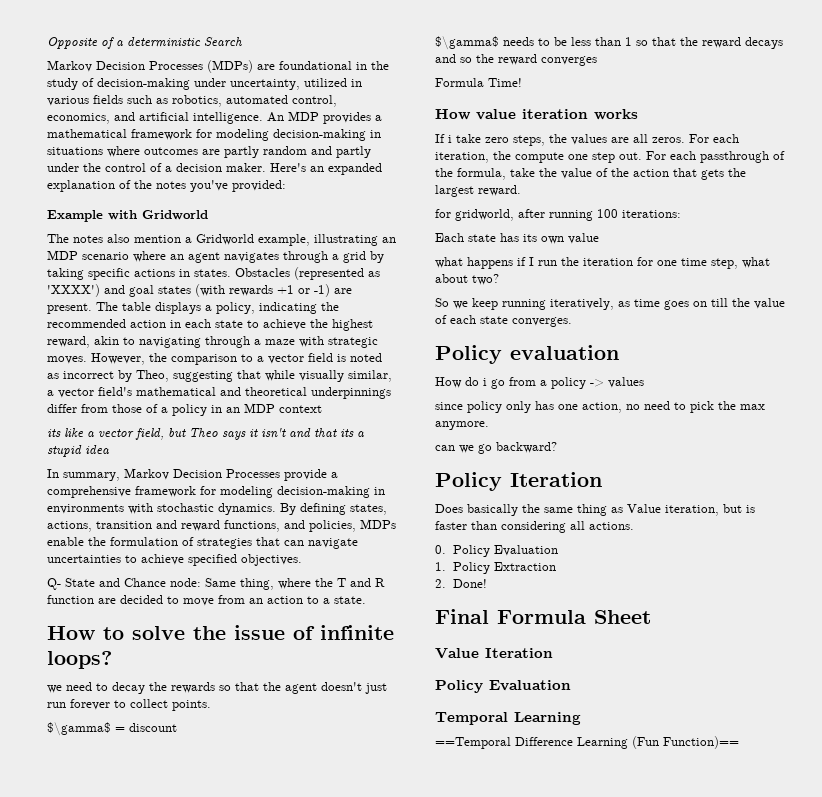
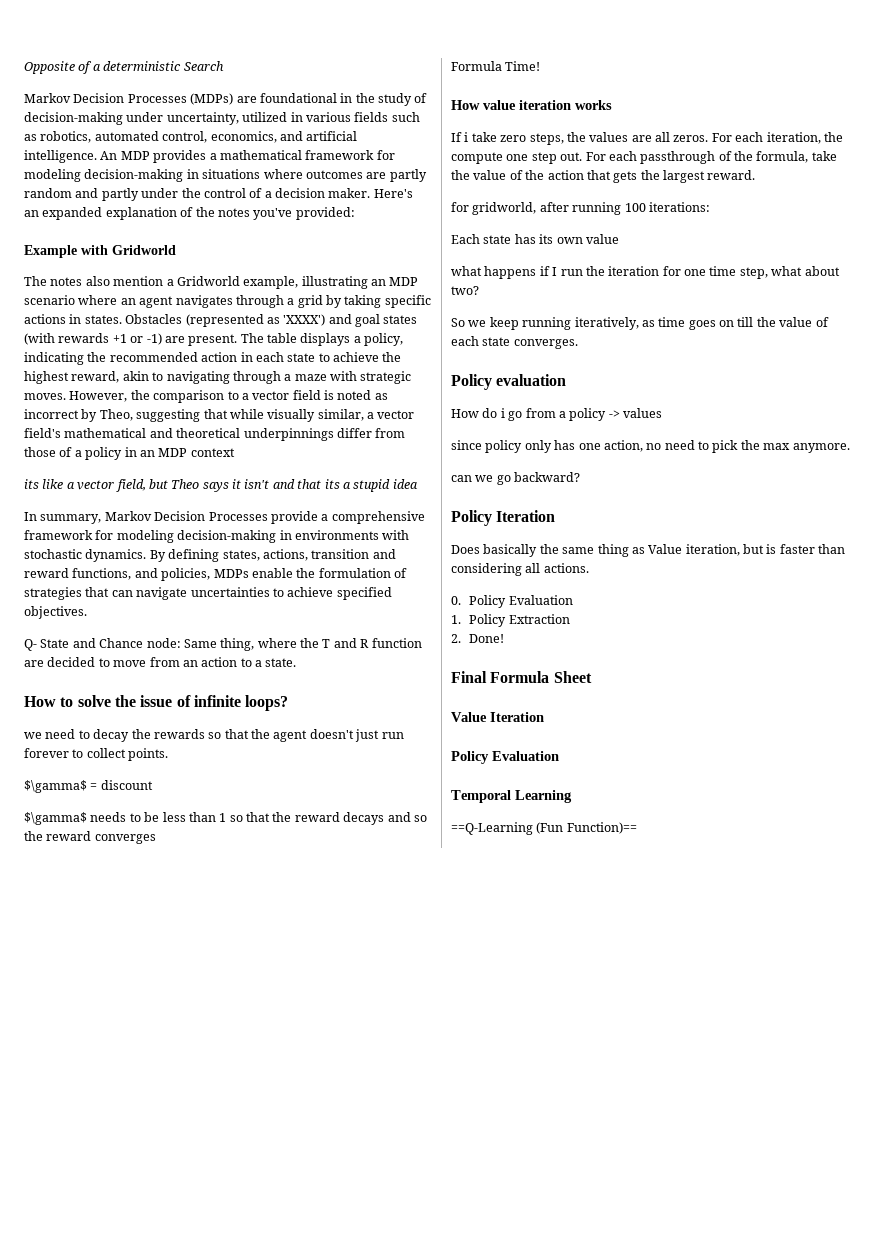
[435,737,628,749] ==Temporal Difference Learning -> [451,822,533,835] ==Q-Learning

